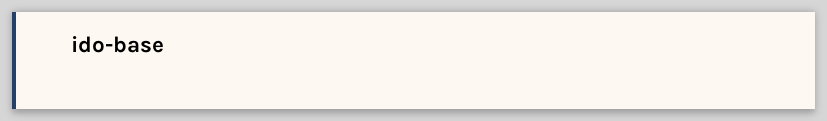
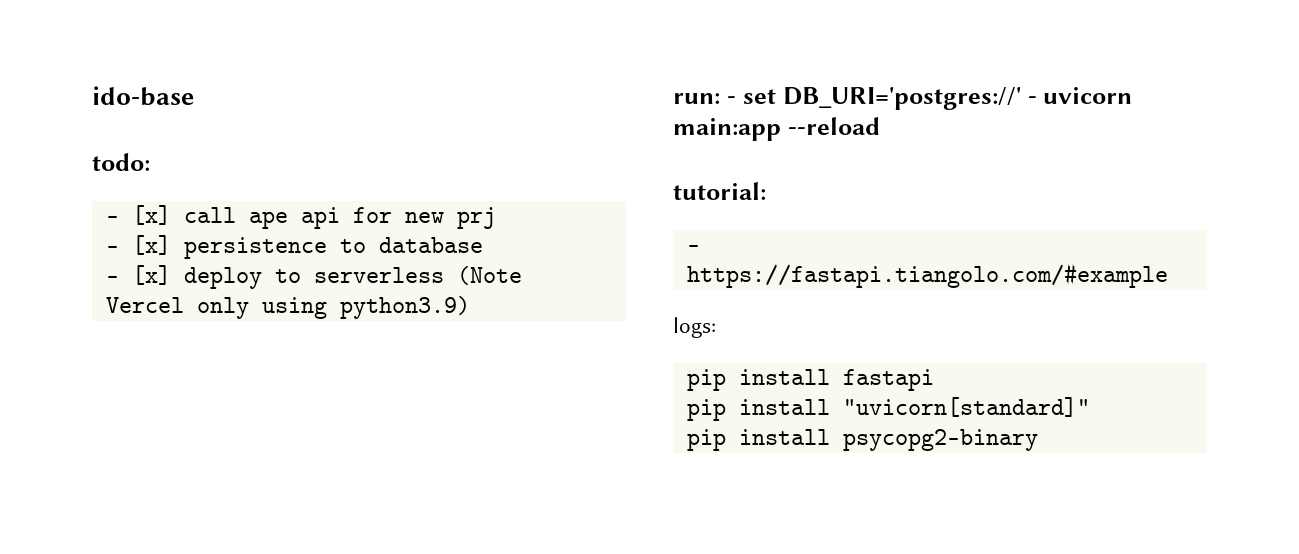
(164, 44) none -> [92,153,150,171] [105,205,496,229] [105,235,483,259] [105,265,522,289] [105,296,470,319] [673,87,1133,110] [673,117,880,141] [673,182,766,200] [686,245,700,252] [686,263,1168,288] [673,317,716,338] [686,369,934,391] [686,397,1090,421] [686,429,1038,451] // todo: // - [x] call ape api for new prj // - [x] persistence to database // - [x] deploy to serverless (Note Vercel only using python3.9) // run: - set DB_URI='postgres://' - uvicorn main:app --reload // tutorial: // - https://fastapi.tiangolo.com/#example // logs: // pip install fastapi // pip install "uvicorn[standard]" // pip install psycopg2-binary

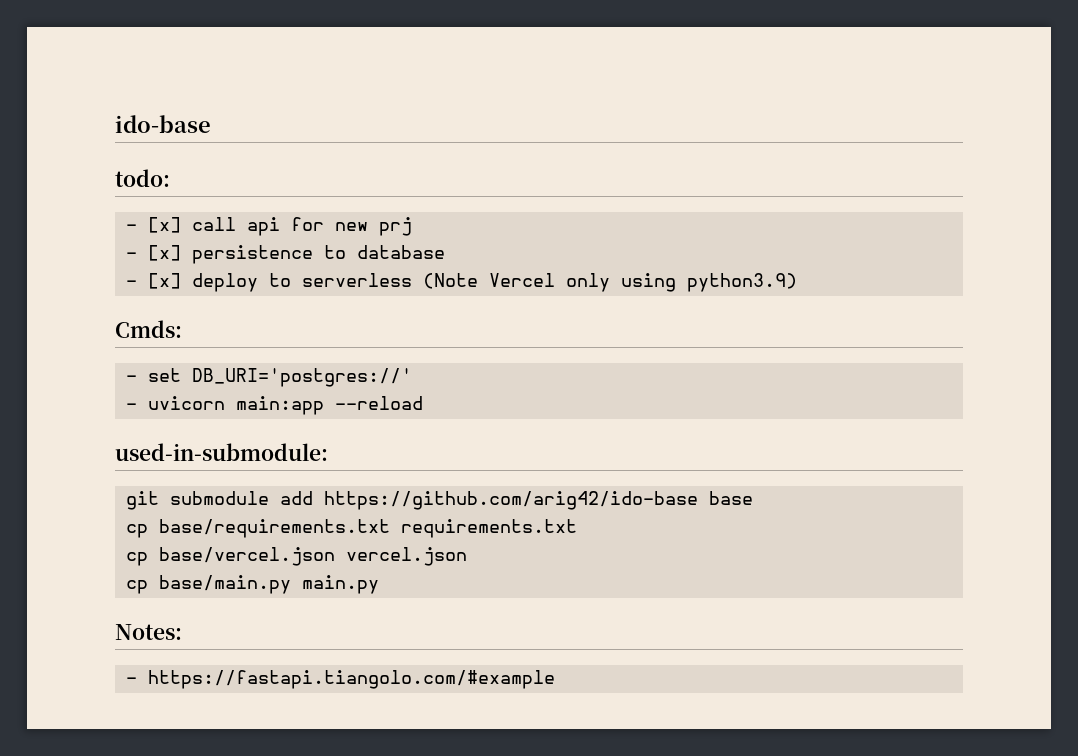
[248,211,288,229] ape -> (237, 224) none
[673,93,720,104] run: -> [115,320,182,338] Cmds: //
(1021, 98) none -> (413, 377) //
[673,182,766,200] [686,245,700,252] [686,263,1168,288] [673,317,716,338] [686,369,934,391] [686,397,1090,421] [686,429,1038,451] tutorial: // - https://fastapi.tiangolo.com/#example // logs: // pip install fastapi // pip install "uvicorn[standard]" // pip install psycopg2-binary -> [115,443,328,461] [126,491,754,510] [126,519,578,538] [126,547,468,566] [126,575,380,594] [115,624,182,640] [126,670,556,689] used-in-submodule: // git submodule add https://github.com/arig42/ido-base base // cp base/requirements.txt requirements.txt // cp base/vercel.json vercel.json // cp base/main.py main.py // Notes: // - https://fastapi.tiangolo.com/#example

